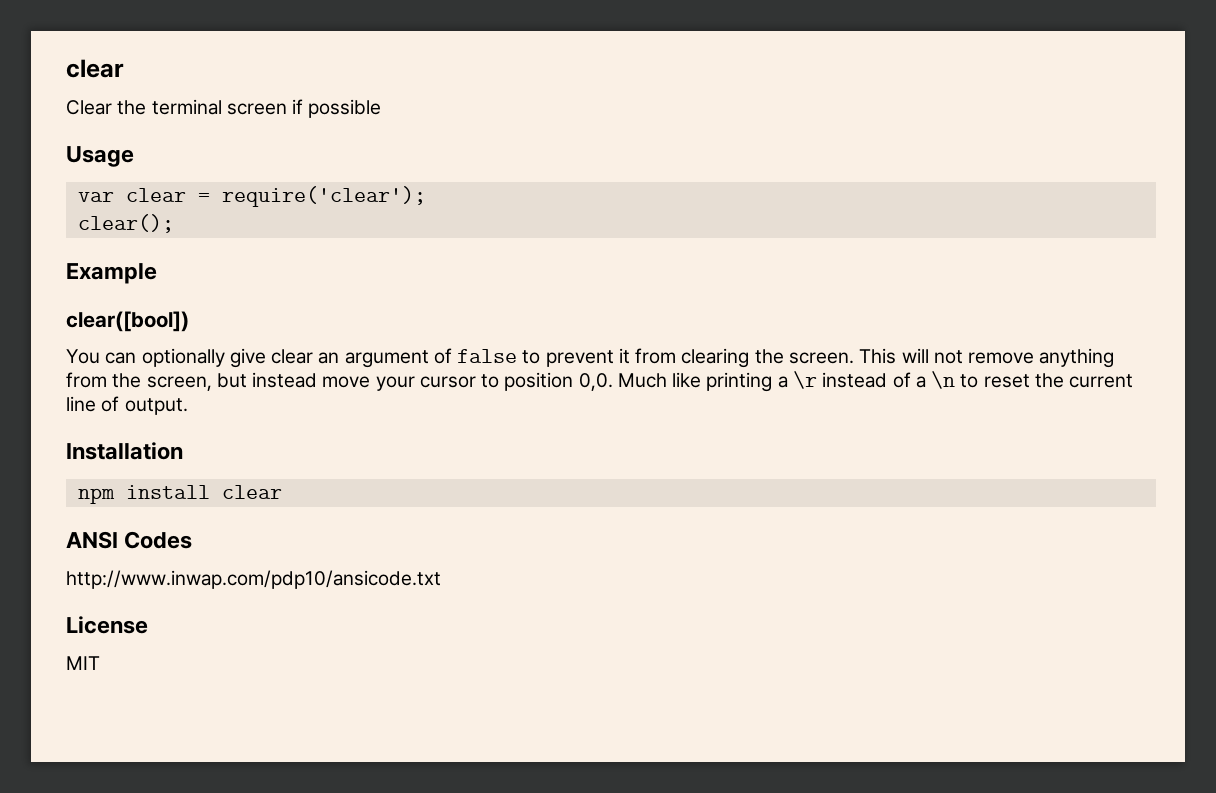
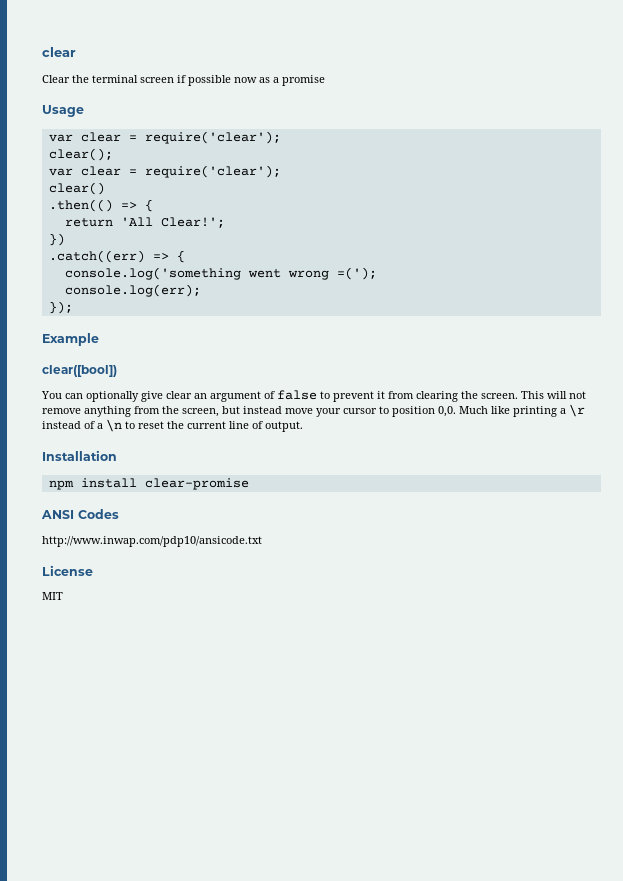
(382, 108) none -> [234,75,325,86] now as a promise
(174, 223) none -> [48,165,281,178] [48,182,105,195] [48,199,153,212] [64,217,225,228] [48,233,65,246] [48,250,185,263] [64,267,377,280] [64,284,201,297] [48,301,73,314] // var clear = require('clear'); // clear() // .then(() => { // return 'All Clear!'; // }) // .catch((err) => { // console.log('something went wrong =('); // console.log(err); // });
[221,485,282,499] clear -> [144,478,249,490] clear-promise

